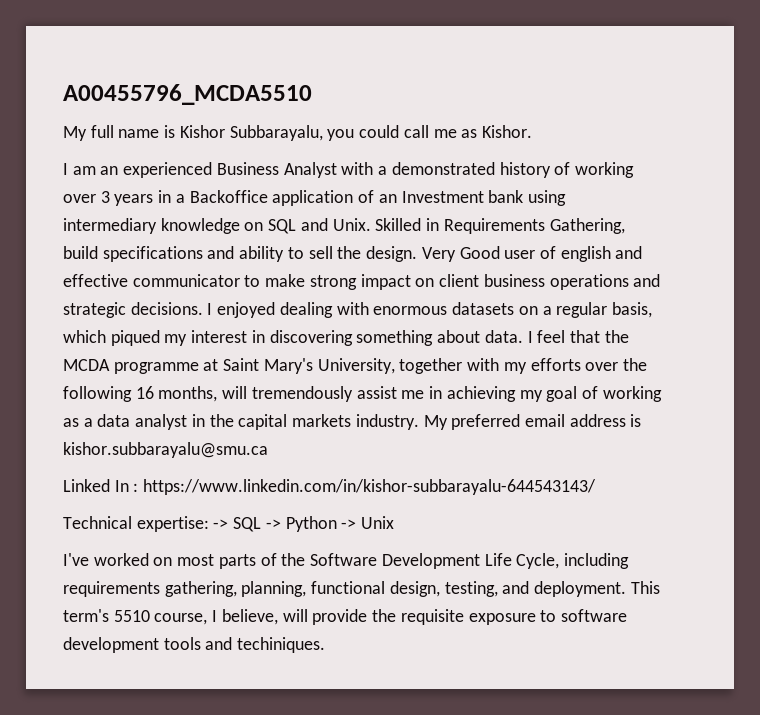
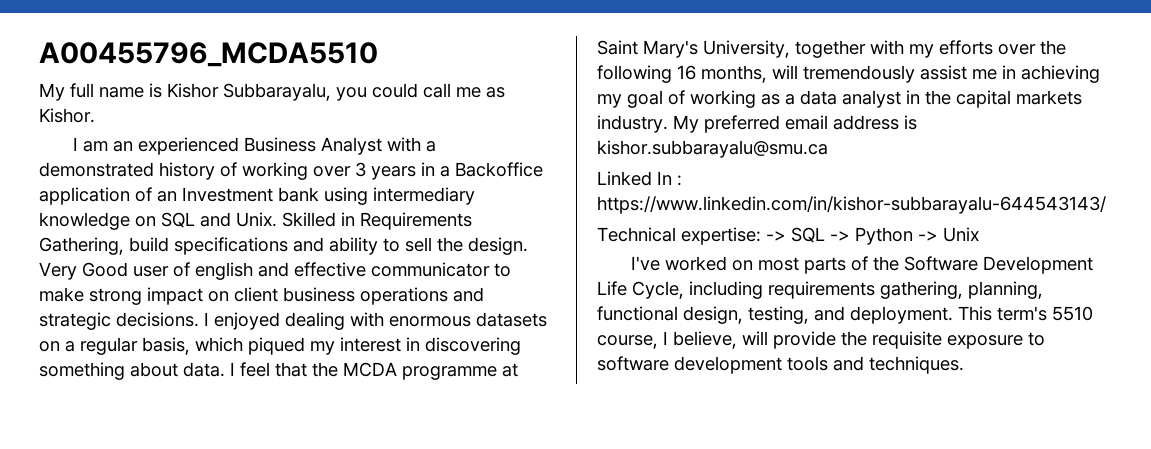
[237,637,326,653] techiniques. -> [869,356,964,374] techniques.

